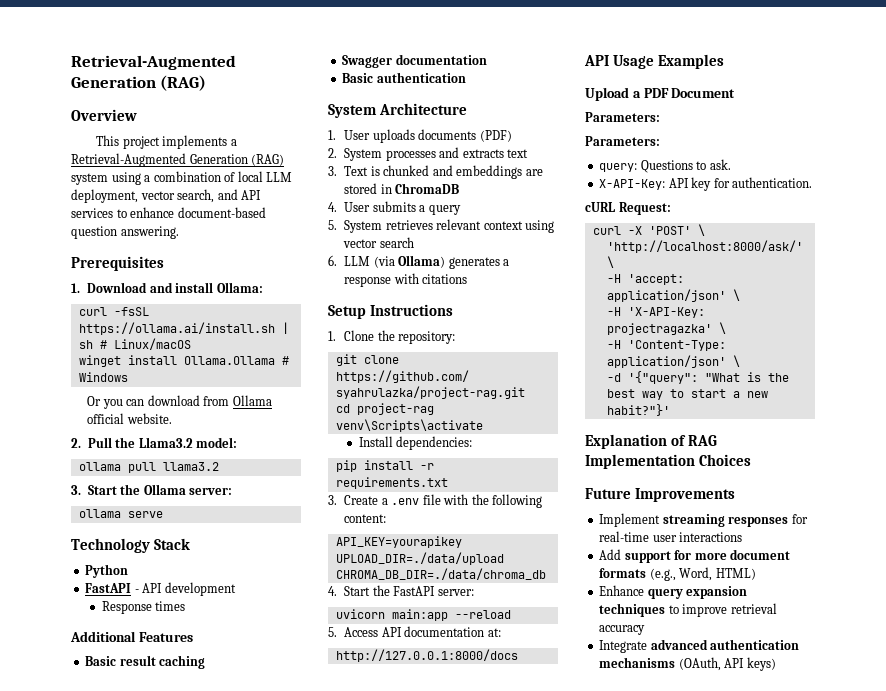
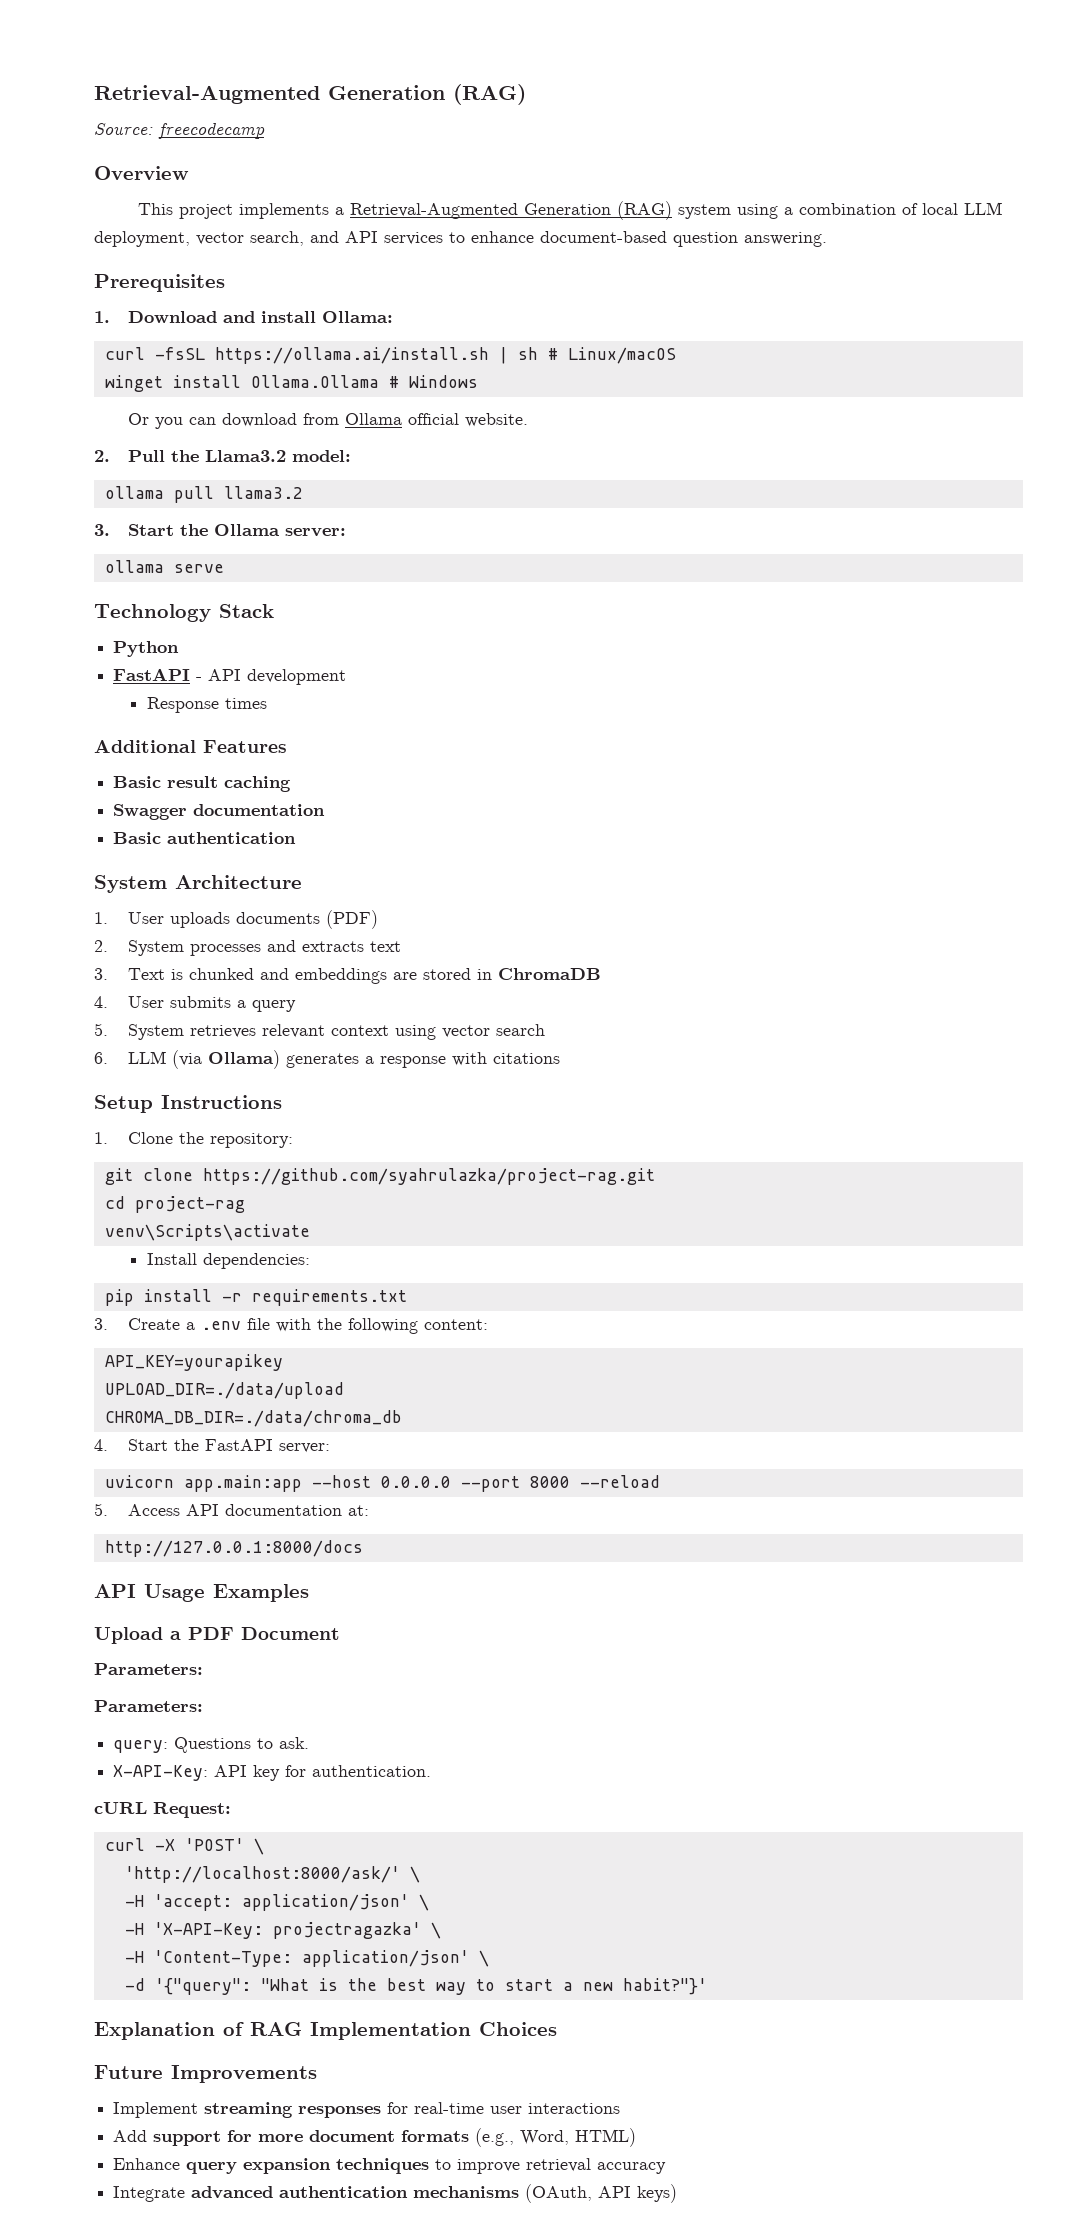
[71,55,236,70] [71,75,207,91] Retrieval-Augmented Generation (RAG) -> [94,84,526,105] [94,122,265,139] Retrieval-Augmented Generation (RAG) // Source: freecodecamp
[391,609,448,621] main:app -> [183,1475,570,1492] app.main:app --host 0.0.0.0 --port 8000

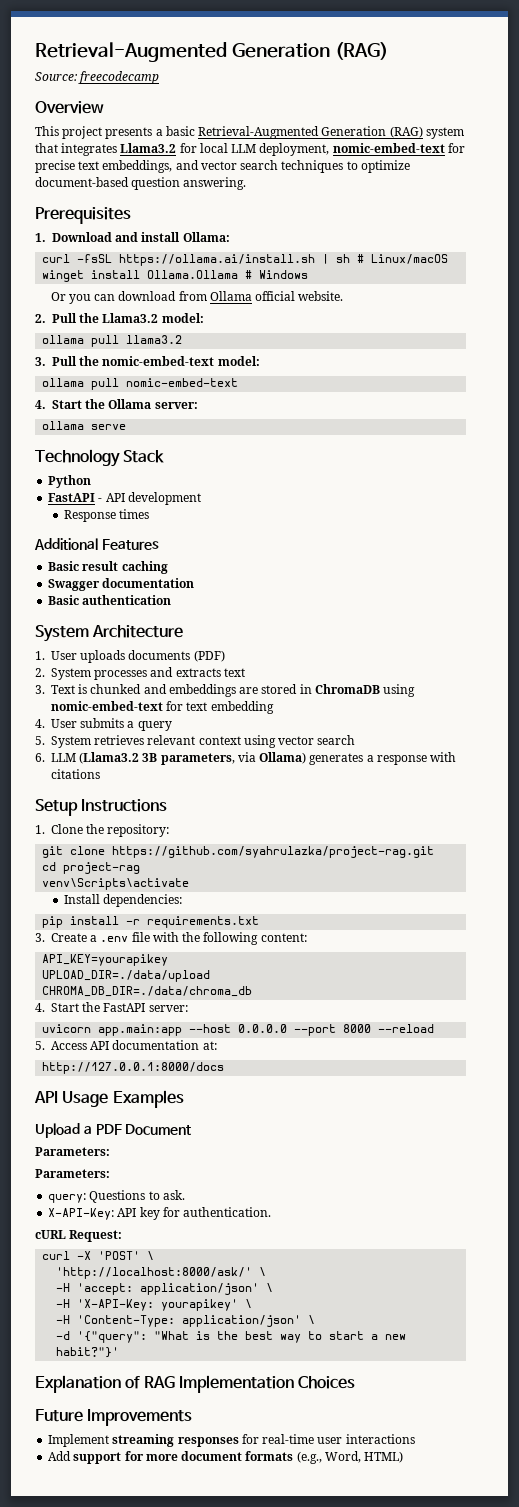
[238,203,344,219] implements a -> [105,126,195,139] presents a basic
[736,202,1002,219] [94,231,534,247] using a combination of local LLM deployment, vector search, and API services to enhance -> [35,143,465,156] [35,160,410,173] that integrates Llama3.2 for local LLM deployment, nomic-embed-text for precise text embeddings, and vector search techniques to optimize
(110, 530) none -> [52,356,260,366] [42,378,239,390] [35,400,46,409] Pull the nomic-embed-text model: // ollama pull nomic-embed-text // 4.
(601, 974) none -> [383,684,416,697] [51,701,274,714] using nomic-embed-text for text embedding
[171,1050,202,1069] (via -> [79,752,256,765] (Llama3.2 3B parameters, via
[272,1922,421,1939] projectragazka' -> [161,1299,239,1311] yourapikey'
[113,2158,667,2174] [113,2184,678,2203] // Enhance query expansion techniques to improve retrieval accuracy // Integrate advanced authentication mechanisms (OAuth, API keys) -> (404, 1457) none

